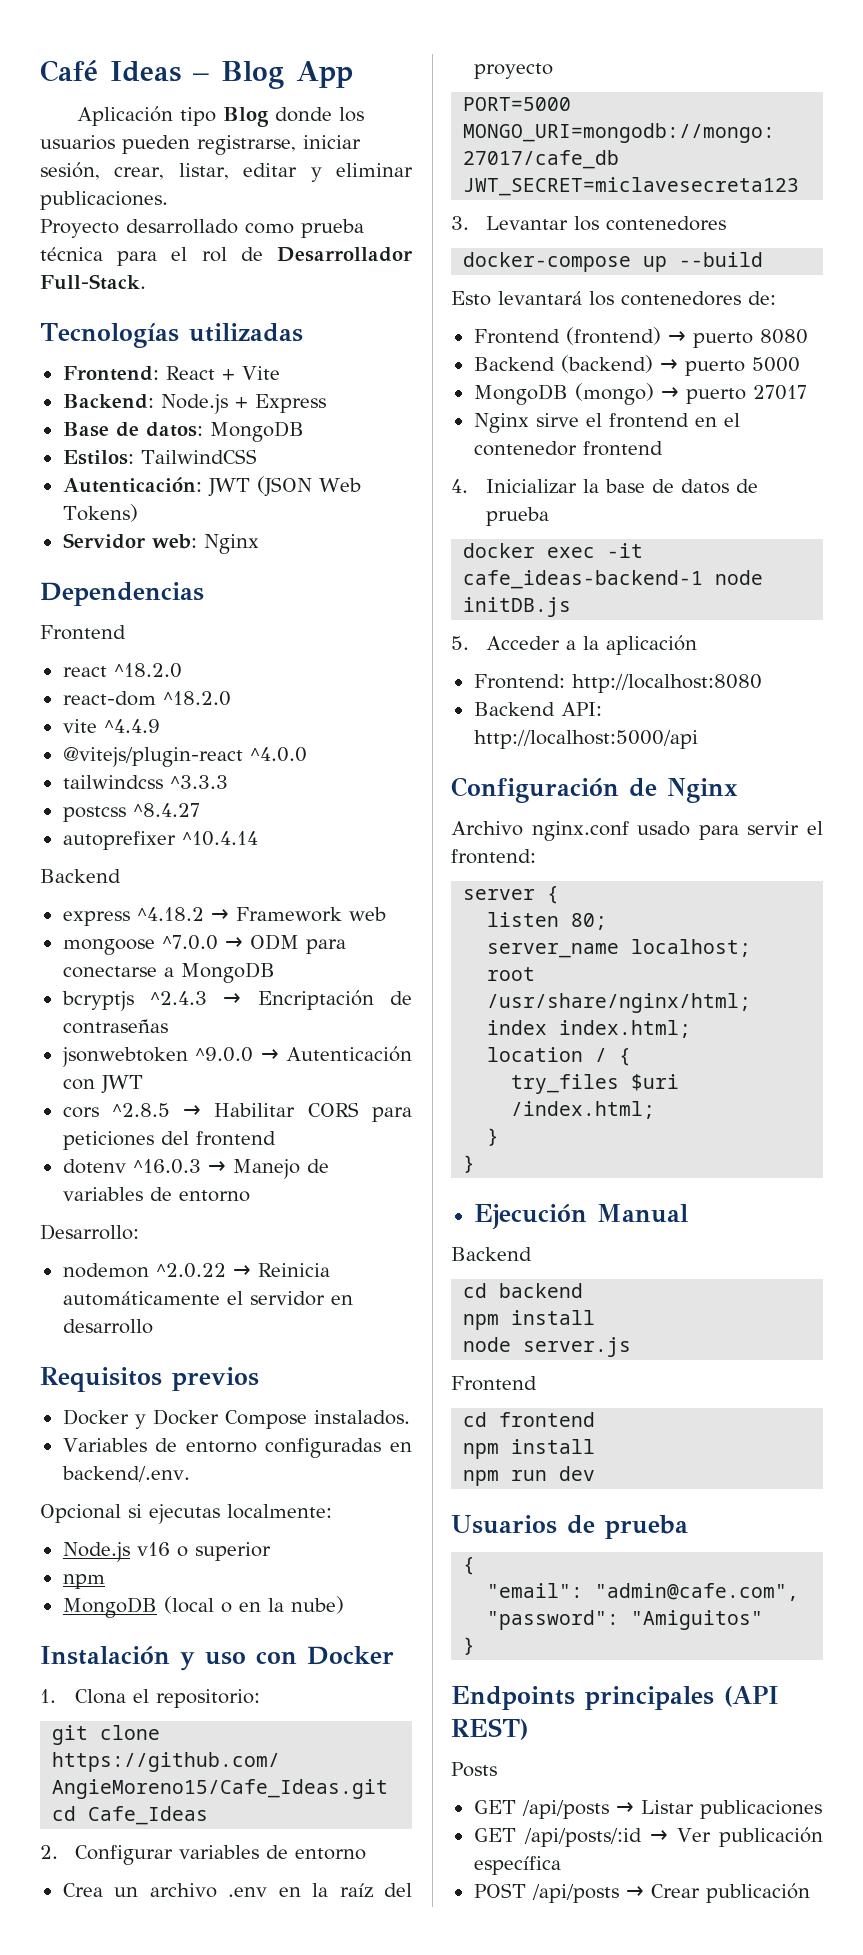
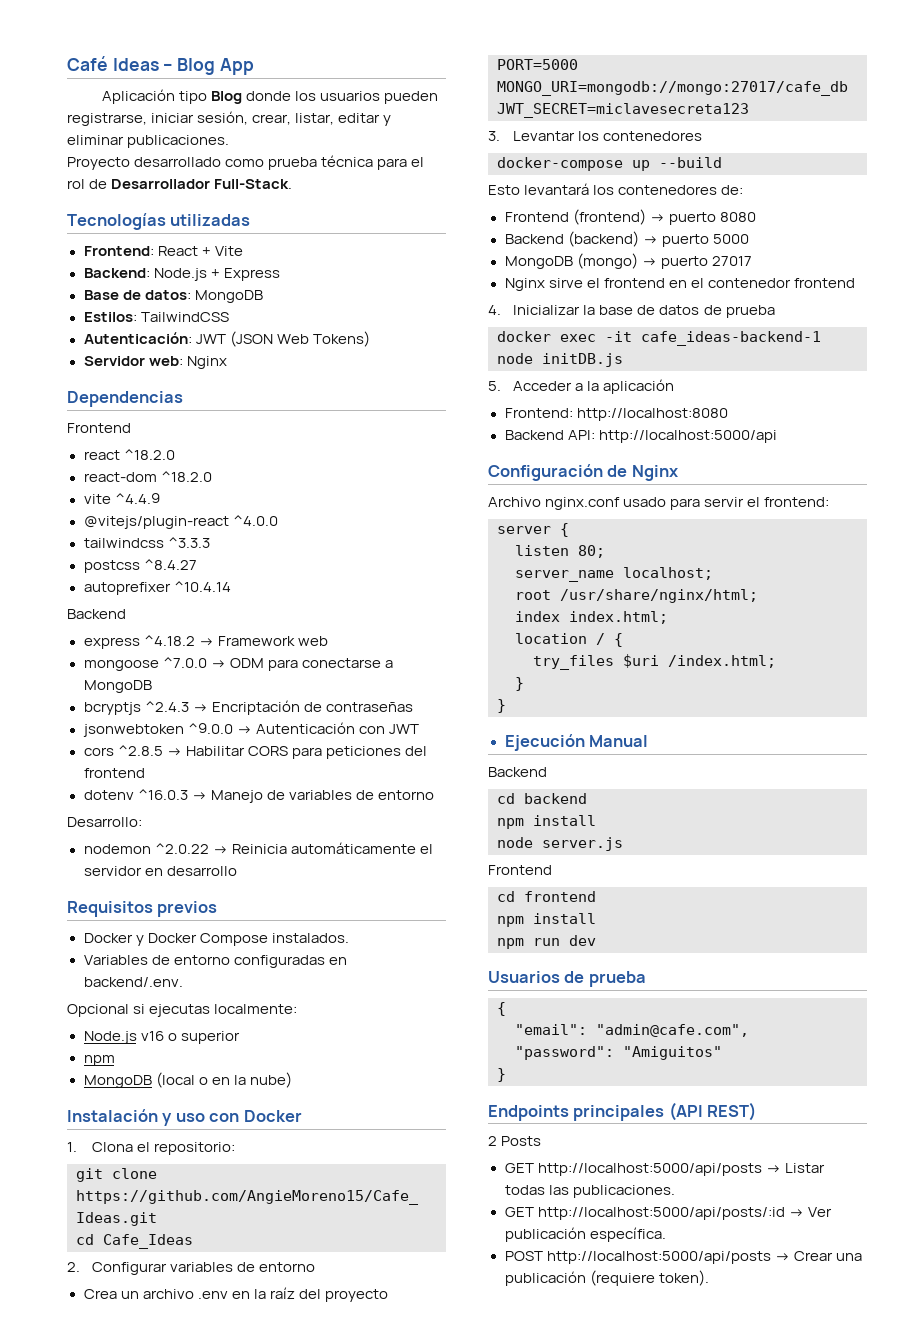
(528, 1729) none -> [488,1136,497,1146] 2
[521,1800,609,1819] /api/posts -> [537,1163,762,1176] http://localhost:5000/api/posts
[699,1800,822,1819] [473,1828,642,1847] publicaciones // GET /api/posts/:id -> [504,1185,675,1198] [504,1207,785,1220] todas las publicaciones. // GET http://localhost:5000/api/posts/:id
[473,1856,561,1875] específica -> [589,1227,666,1242] específica.
[531,1884,619,1903] /api/posts -> [546,1251,771,1264] http://localhost:5000/api/posts
[705,1883,810,1903] publicación -> [835,1253,862,1261] [504,1270,709,1286] una publicación (requiere token).

